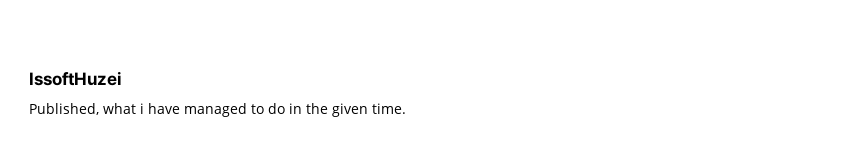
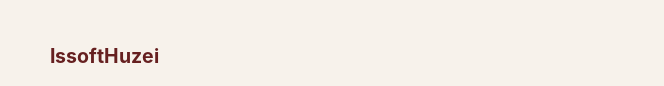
[29,103,406,117] // Published, what i have managed to do in the given time. -> (159, 55) none

